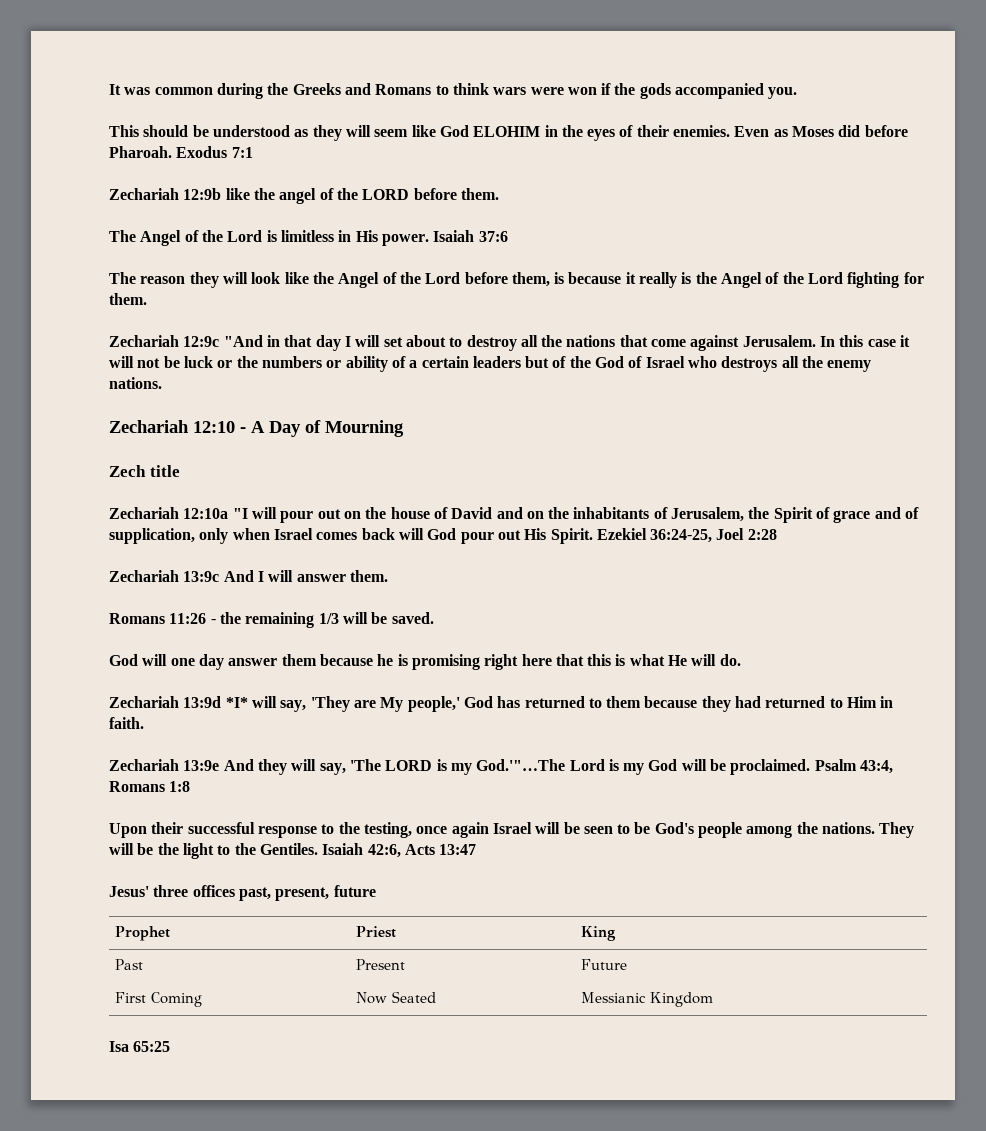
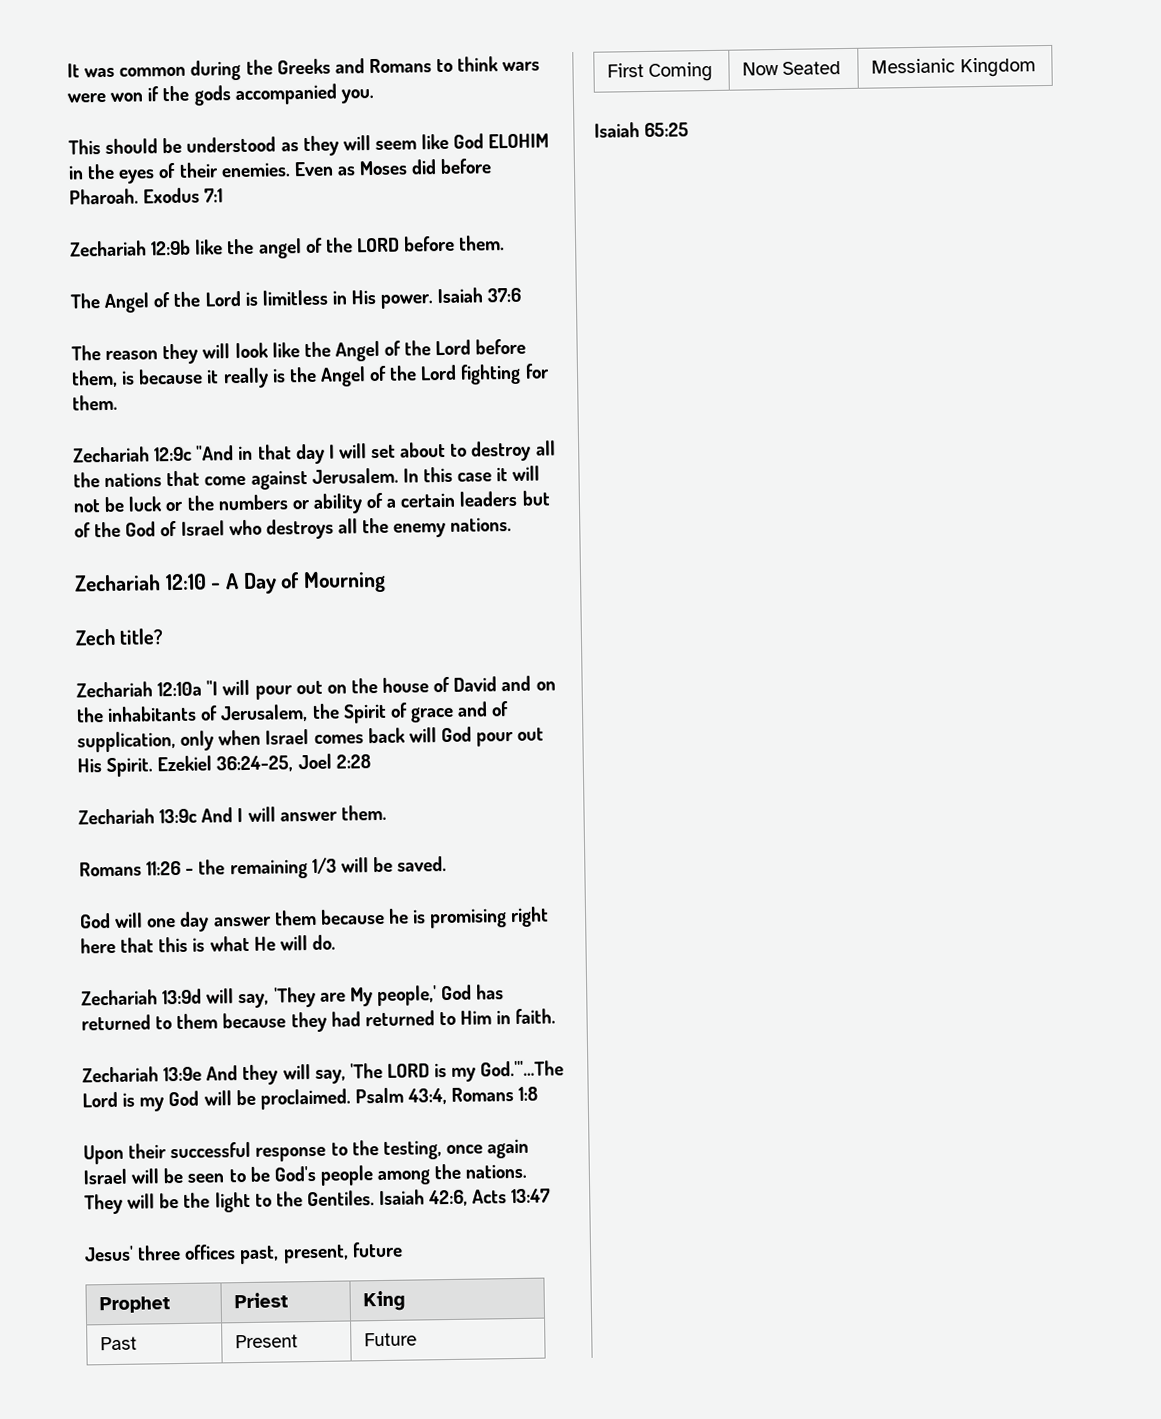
[149,465,180,477] title -> [119,628,164,645] title?
[225,697,248,708] *I* -> (203, 996) none
[109,1041,129,1052] Isa -> [594,122,640,138] Isaiah

